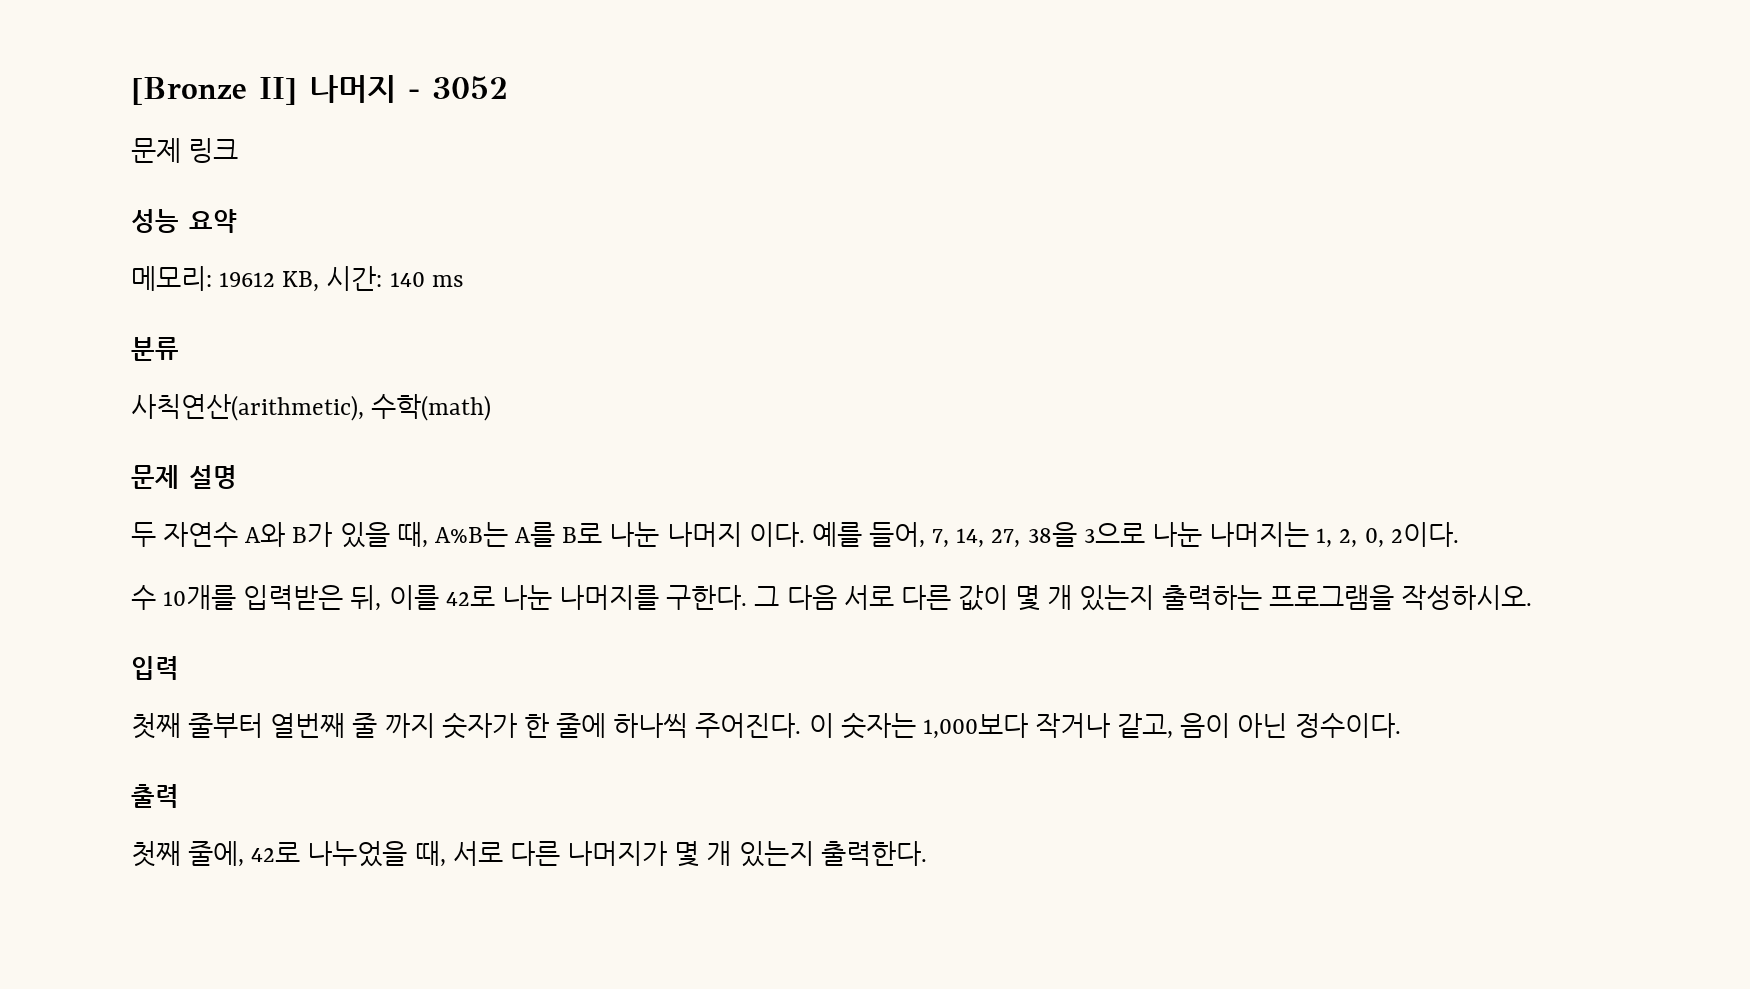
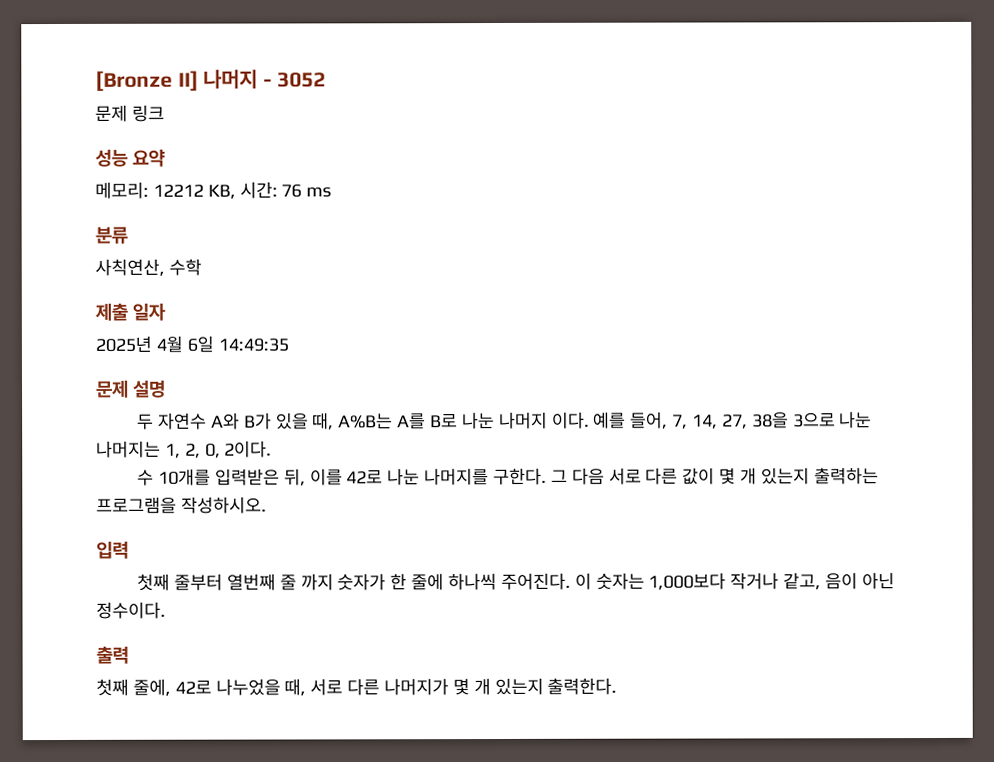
[219,272,276,287] 19612 -> [152,184,204,197] 12212
[389,272,425,287] 140 -> [281,184,303,198] 76
[131,394,492,421] 사칙연산(arithmetic), 수학(math) -> [95,258,202,277] [95,302,167,321] [95,335,289,353] 사칙연산, 수학 // 제출 일자 // 2025년 4월 6일 14:49:35

